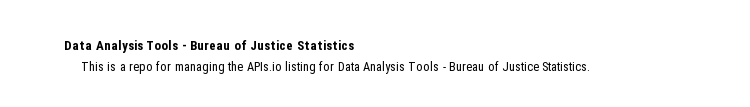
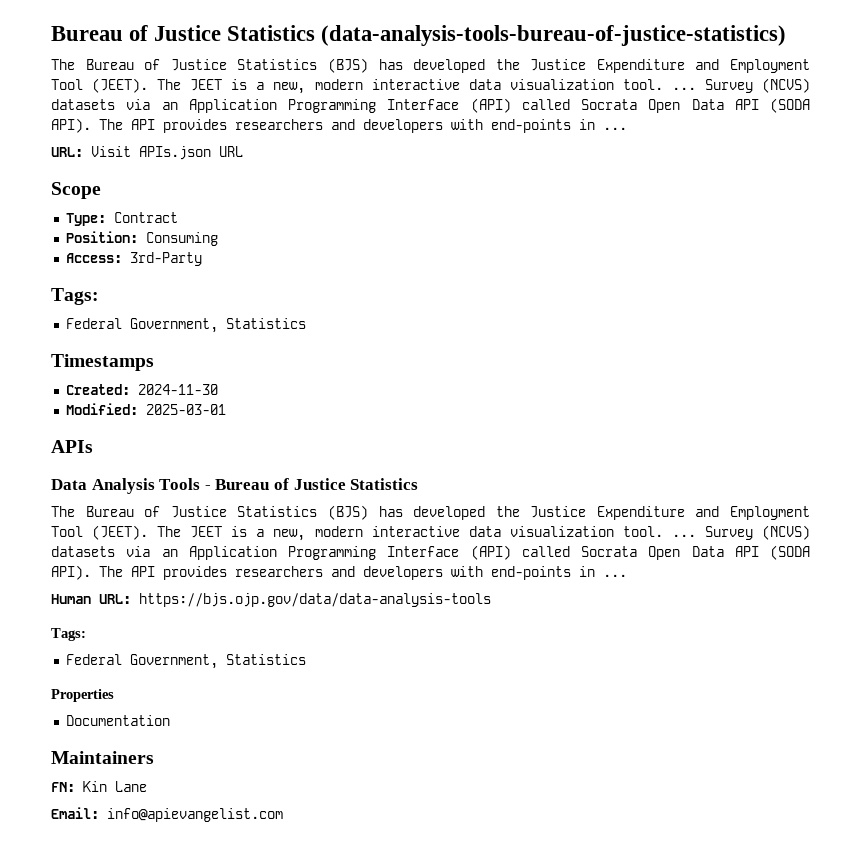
(64, 45) none -> [51,25,787,46] [51,58,811,73] [51,78,810,94] [51,98,810,113] [51,118,627,133] [51,146,243,160] [51,182,101,199] [65,212,178,226] [65,231,218,246] [65,252,202,266] [51,288,99,305] [65,318,306,333] [51,354,154,371] [65,384,218,395] [65,403,226,415] [51,440,93,453] Bureau of Justice Statistics (data-analysis-tools-bureau-of-justice-statistics) // The Bureau of Justice Statistics (BJS) has developed the Justice Expenditure and Employment Tool (JEET). The JEET is a new, modern interactive data visualization tool. ... Survey (NCVS) datasets via an Application Programming Interface (API) called Socrata Open Data API (SODA API). The API provides researchers and developers with end-points in ... // URL: Visit APIs.json URL // Scope // Type: Contract // Position: Consuming // Access: 3rd-Party // Tags: // Federal Government, Statistics // Timestamps // Created: 2024-11-30 // Modified: 2025-03-01 // APIs //
[80,61,591,74] This is a repo for managing the APIs.io listing for Data Analysis Tools - Bureau of Justice Statistics. -> [51,505,811,520] [51,525,810,541] [51,545,810,560] [51,565,627,580] [51,593,491,607] [51,628,86,641] [65,654,306,669] [51,689,114,702] [65,715,170,726] [51,751,154,764] [51,781,147,792] [51,807,283,822] The Bureau of Justice Statistics (BJS) has developed the Justice Expenditure and Employment Tool (JEET). The JEET is a new, modern interactive data visualization tool. ... Survey (NCVS) datasets via an Application Programming Interface (API) called Socrata Open Data API (SODA API). The API provides researchers and developers with end-points in ... // Human URL: https://bjs.ojp.gov/data/data-analysis-tools // Tags: // Federal Government, Statistics // Properties // Documentation // Maintainers // FN: Kin Lane // Email: info@apievangelist.com

